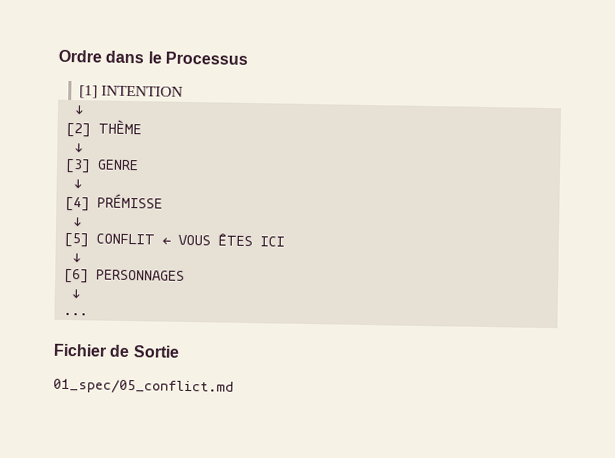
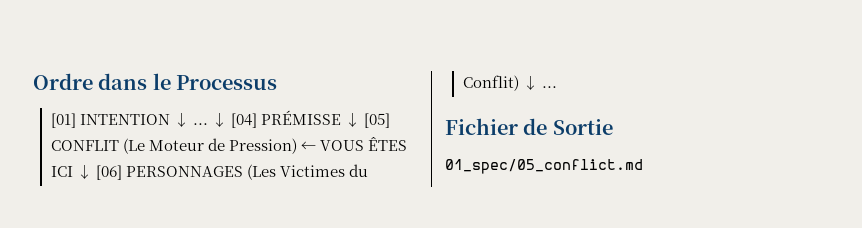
[79,85,99,99] [1] -> [50,113,76,128] [01]
[74,105,85,116] [66,119,143,138] [74,143,84,154] [65,158,140,174] [73,179,83,190] [65,193,164,212] [72,217,83,228] [64,232,156,248] // ↓ // [2] THÈME // ↓ // [3] GENRE // ↓ // [4] PRÉMISSE // ↓ // [5] CONFLIT -> [173,110,390,128] [50,138,297,154] ↓ ... ↓ [04] PRÉMISSE ↓ [05] CONFLIT (Le Moteur de Pression)
[72,253,82,264] [64,268,90,284] // ↓ // [6] -> [76,165,122,180] ↓ [06]
[71,289,81,300] // ↓ // -> [246,164,368,180] [462,75,538,91] (Les Victimes du Conflit) ↓

